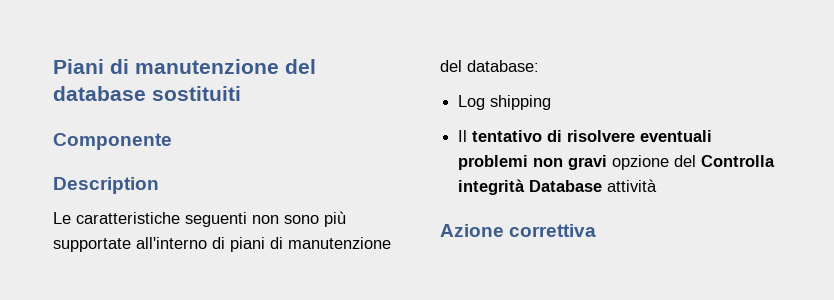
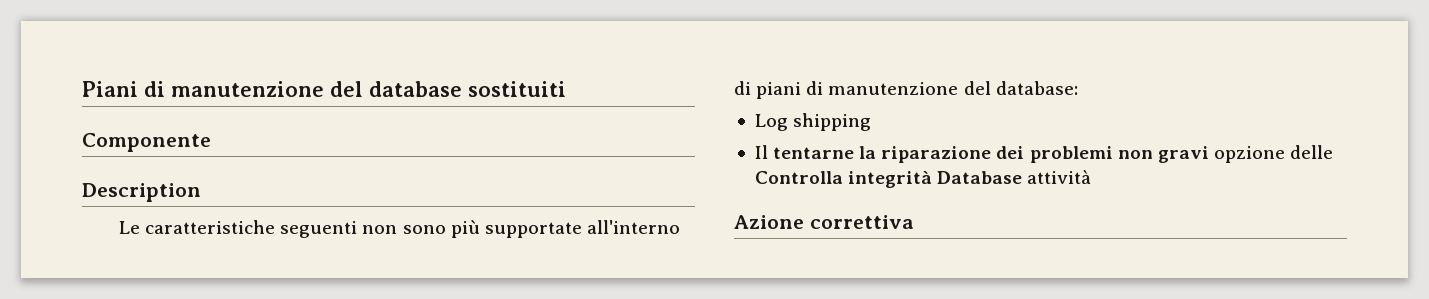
[472,130,713,142] tentativo di risolvere eventuali -> [773,146,1025,163] tentarne la riparazione dei
[674,155,697,167] del -> [1290,145,1334,159] delle

